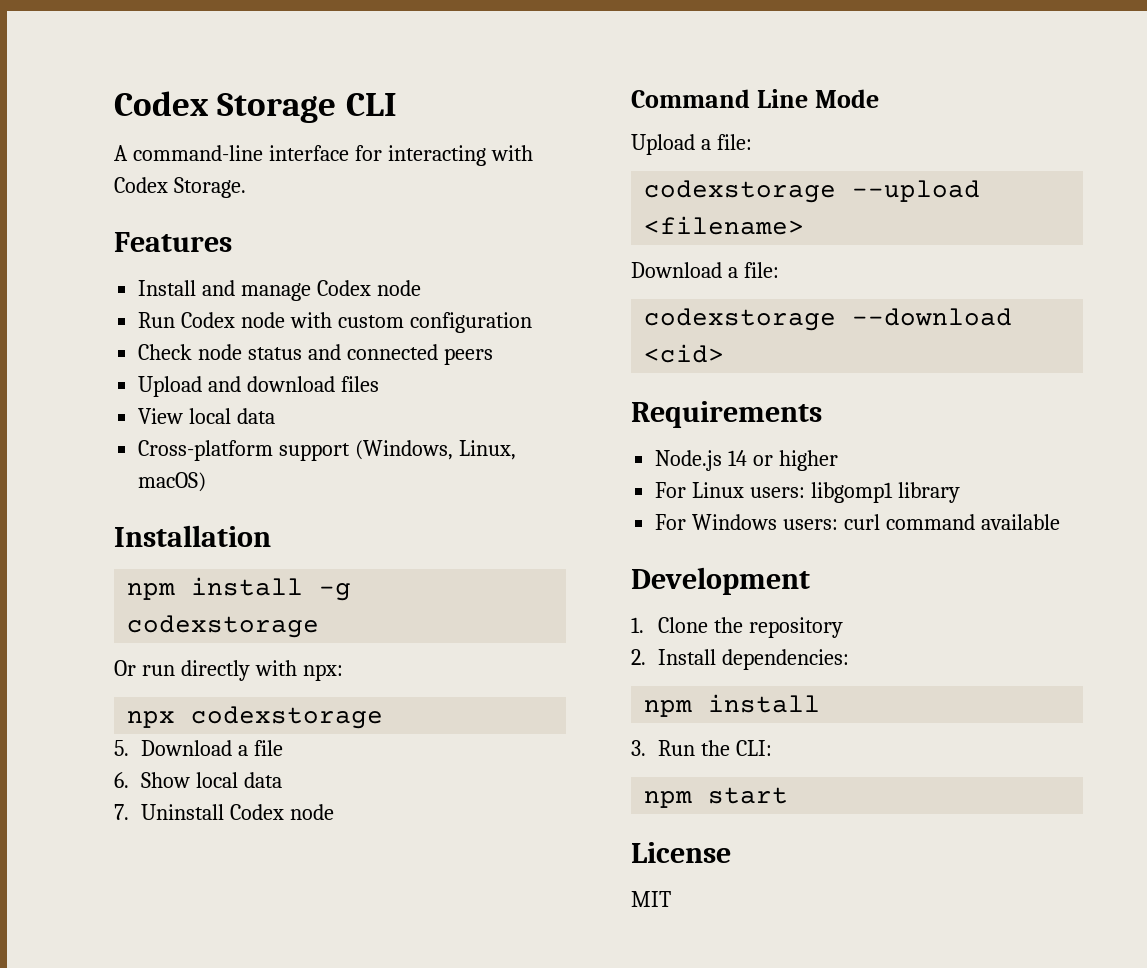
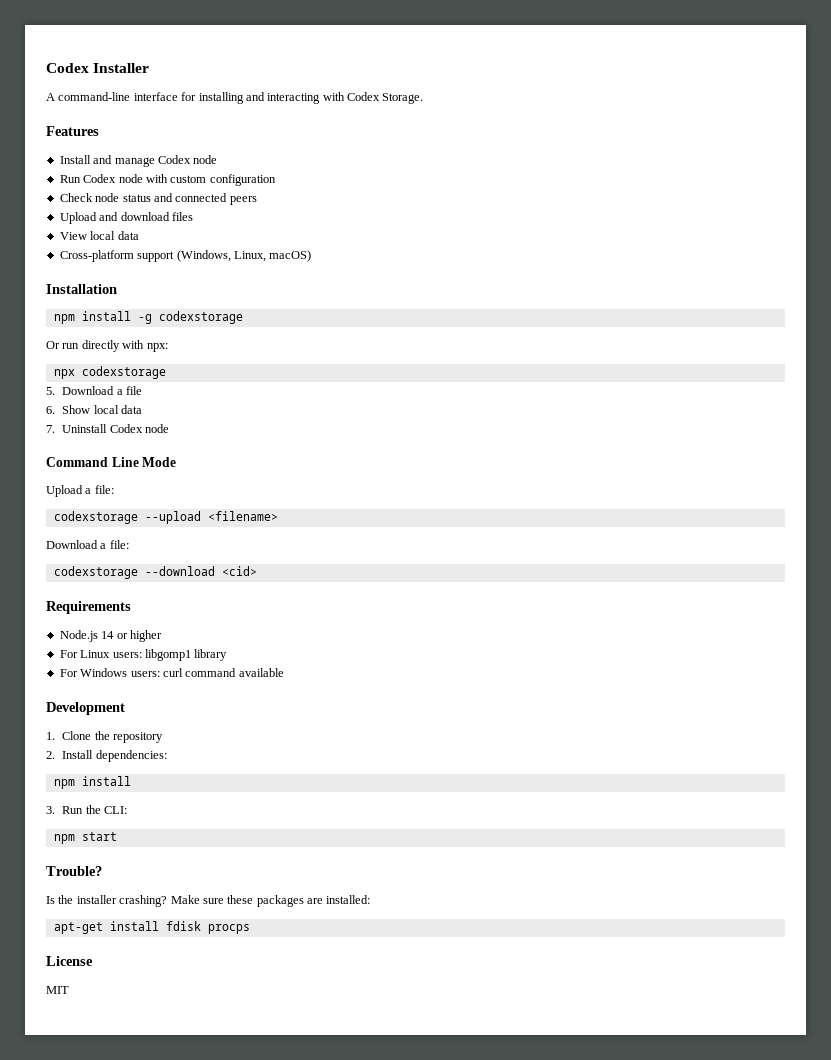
[114,91,397,123] Codex Storage CLI -> [46,63,150,73] Codex Installer
(382, 153) none -> [198,92,265,104] installing and
(789, 795) none -> [46,866,102,876] [46,895,371,907] [53,921,250,934] // Trouble? // Is the installer crashing? Make sure these packages are installed: // apt-get install fdisk procps

